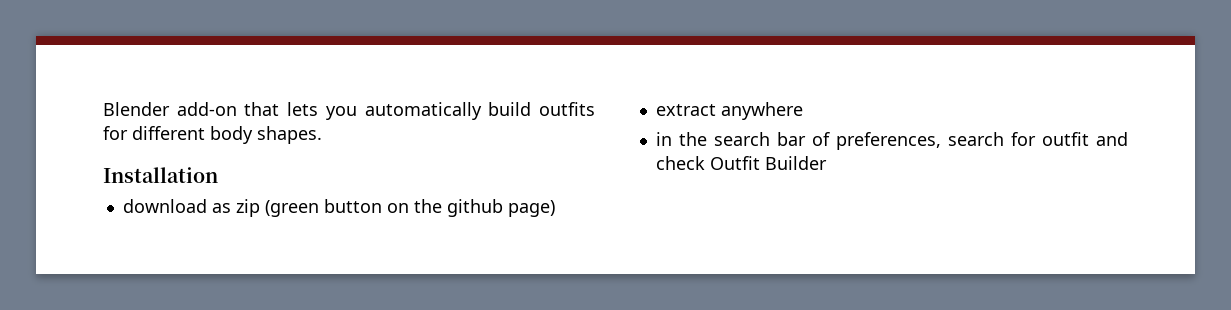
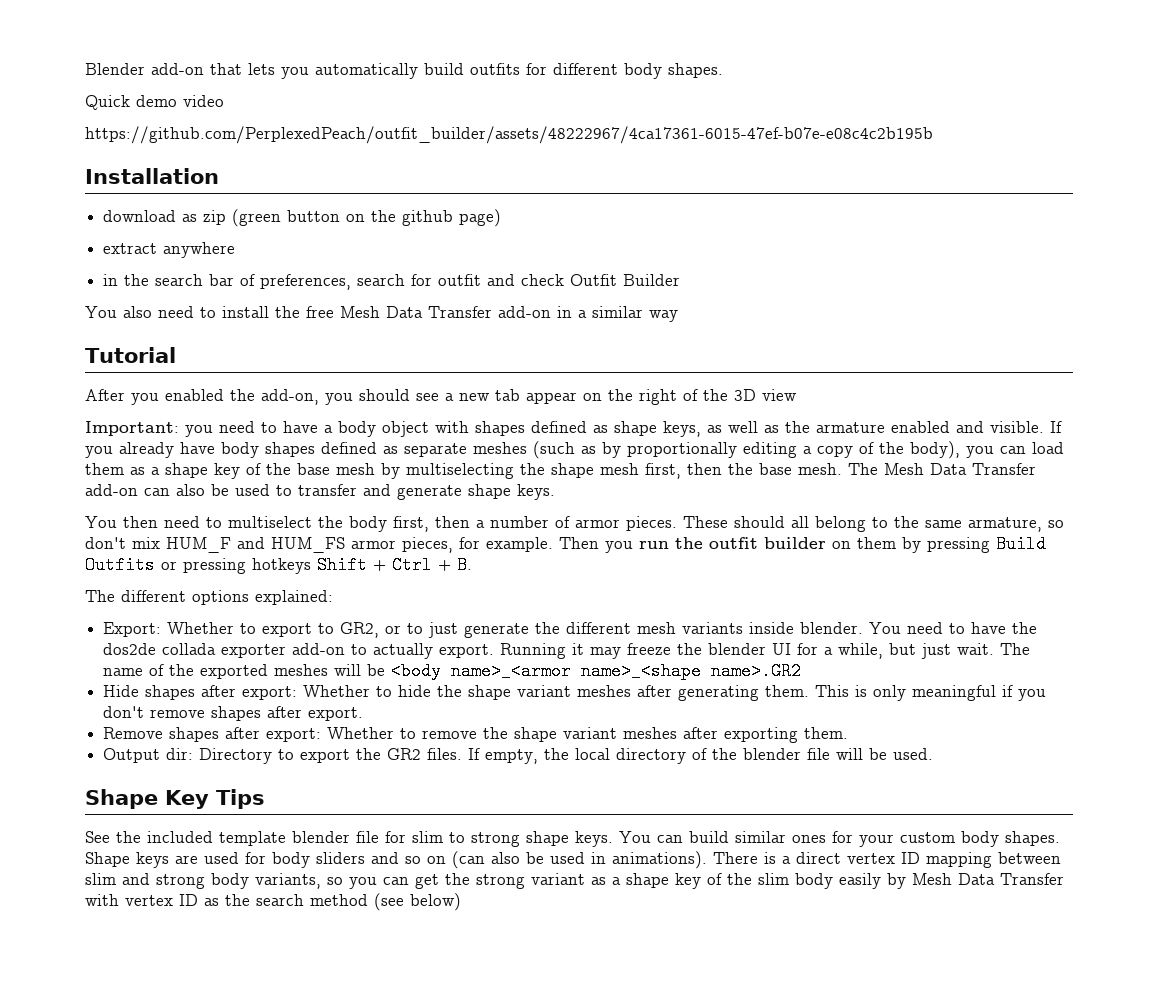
(322, 135) none -> [85,95,224,110] [85,126,933,144] // Quick demo video // https://github.com/PerplexedPeach/outfit_builder/assets/48222967/4ca17361-6015-47ef-b07e-e08c4c2b195b
(827, 163) none -> [85,306,678,322] [85,347,176,363] [85,389,797,405] [85,421,1062,437] [85,441,1064,459] [85,463,1036,479] [85,484,555,500] [85,516,1064,532] [85,535,1046,553] [85,556,472,574] [85,590,333,605] [103,622,1038,638] [103,643,1031,659] [103,662,802,680] [103,685,1047,701] [103,706,364,721] [103,727,849,743] [103,748,934,764] [85,789,265,809] [85,831,1060,847] [85,851,1061,869] [85,873,1064,889] [85,893,461,911] // You also need to install the free Mesh Data Transfer add-on in a similar way // Tutorial // After you enabled the add-on, you should see a new tab appear on the right of the 3D view // Important: you need to have a body object with shapes defined as shape keys, as well as the armature enabled and visible. If you already have body shapes defined as separate meshes (such as by proportionally editing a copy of the body), you can load them as a shape key of the base mesh by multiselecting the shape mesh first, then the base mesh. The Mesh Data Transfer add-on can also be used to transfer and generate shape keys. // You then need to multiselect the body first, then a number of armor pieces. These should all belong to the same armature, so don't mix HUM_F and HUM_FS armor pieces, for example. Then you run the outfit builder on them by pressing Build Outfits or pressing hotkeys Shift + Ctrl + B. // The different options explained: // Export: Whether to export to GR2, or to just generate the different mesh variants inside blender. You need to have the dos2de collada exporter add-on to actually export. Running it may freeze the blender UI for a while, but just wait. The name of the exported meshes will be <body name>_<armor name>_<shape name>.GR2 // Hide shapes after export: Whether to hide the shape variant meshes after generating them. This is only meaningful if you don't remove shapes after export. // Remove shapes after export: Whether to remove the shape variant meshes after exporting them. // Output dir: Directory to export the GR2 files. If empty, the local directory of the blender file will be used. // Shape Key Tips // See the included template blender file for slim to strong shape keys. You can build similar ones for your custom body shapes. Shape keys are used for body sliders and so on (can also be used in animations). There is a direct vertex ID mapping between slim and strong body variants, so you can get the strong variant as a shape key of the slim body easily by Mesh Data Transfer with vertex ID as the search method (see below)

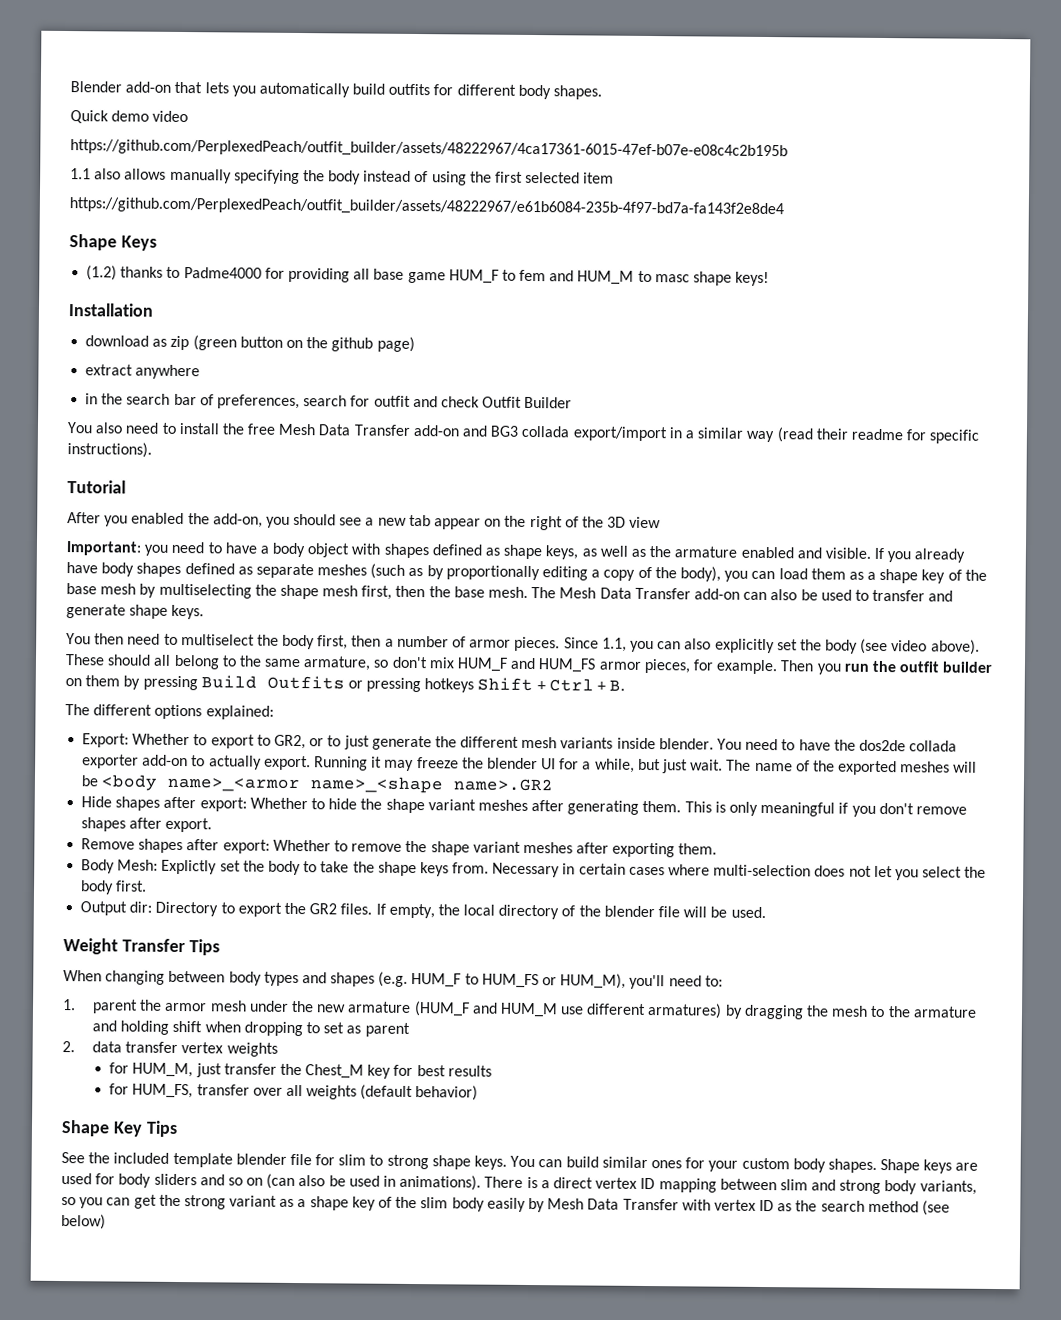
(933, 135) none -> [70,168,615,186] [69,197,784,218] [69,234,157,251] [86,265,770,287] // 1.1 also allows manually specifying the body instead of using the first selected item // https://github.com/PerplexedPeach/outfit_builder/assets/48222967/e61b6084-235b-4f97-bd7a-fa143f2e8de4 // Shape Keys // (1.2) thanks to Padme4000 for providing all base game HUM_F to fem and HUM_M to masc shape keys!
(551, 312) none -> [462,425,667,442] and BG3 collada export/import
(678, 316) none -> [776,427,980,444] [67,442,152,458] (read their readme for specific instructions).
(677, 523) none -> [563,637,980,655] Since 1.1, you can also explicitly set the body (see video above).
(849, 733) none -> [81,859,987,881] [80,880,148,895] // Body Mesh: Explictly set the body to take the shape keys from. Necessary in certain cases where multi-selection does not let you select the body first.
(934, 754) none -> [63,938,220,956] [63,970,723,990] [62,999,977,1020] [92,1020,410,1037] [62,1041,278,1057] [109,1062,492,1079] [109,1083,479,1101] // Weight Transfer Tips // When changing between body types and shapes (e.g. HUM_F to HUM_FS or HUM_M), you'll need to: // 1. parent the armor mesh under the new armature (HUM_F and HUM_M use different armatures) by dragging the mesh to the armature and holding shift when dropping to set as parent // 2. data transfer vertex weights // for HUM_M, just transfer the Chest_M key for best results // for HUM_FS, transfer over all weights (default behavior)

